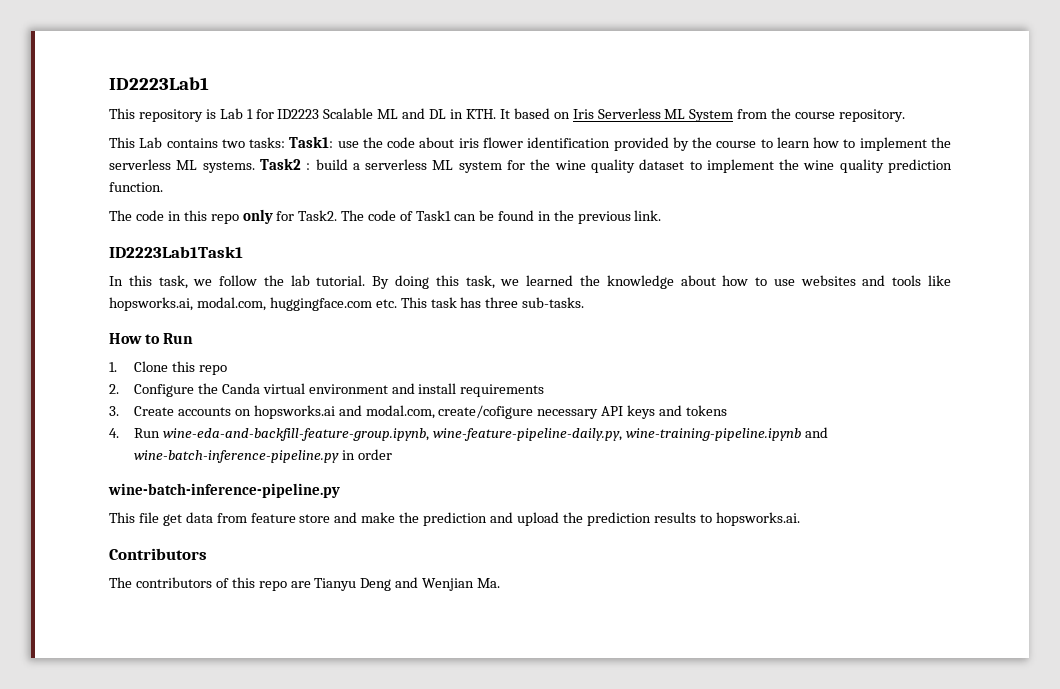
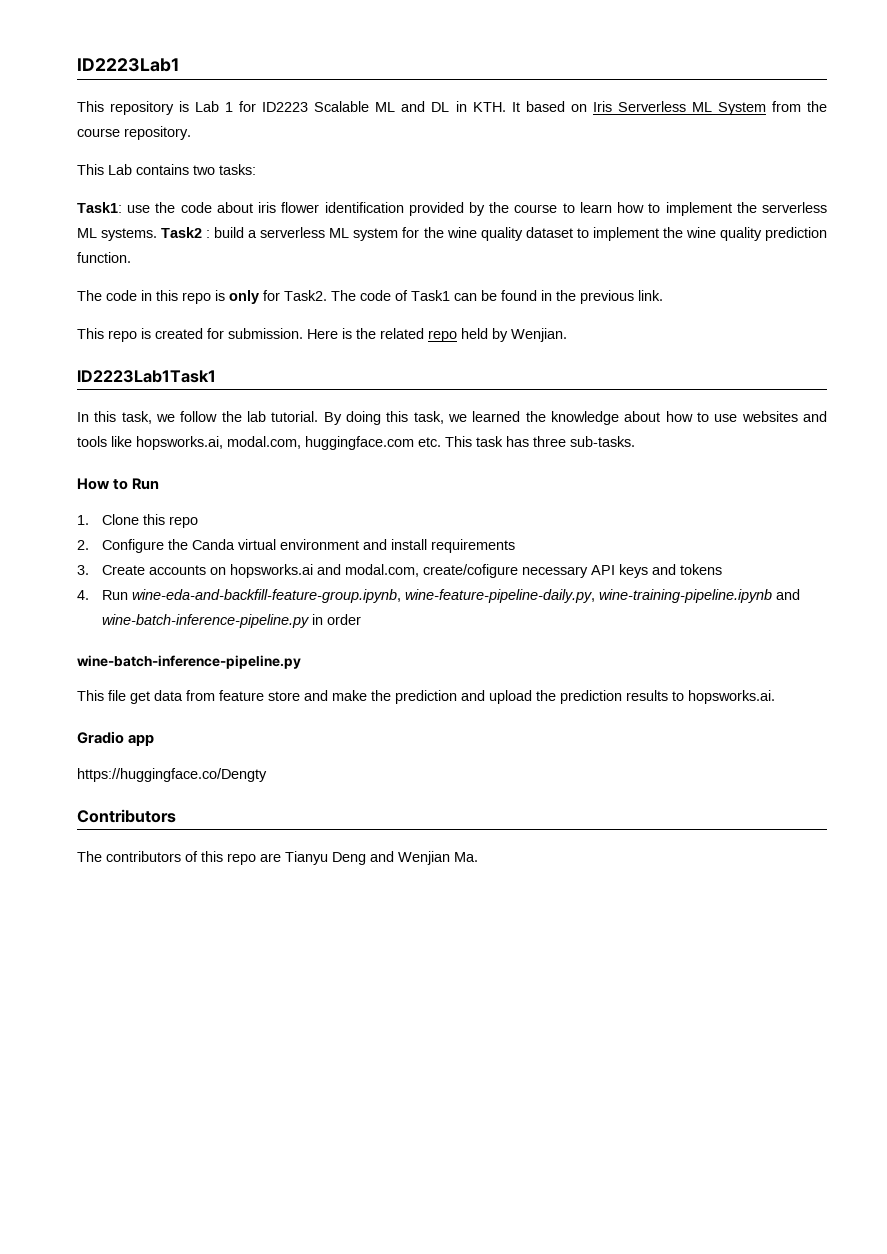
(286, 142) none -> (256, 169) //
(239, 219) none -> [215,290,225,301] is
(662, 215) none -> [77,328,567,342] // This repo is created for submission. Here is the related repo held by Wenjian.
(800, 519) none -> [77,731,155,746] [77,768,267,782] // Gradio app // https://huggingface.co/Dengty

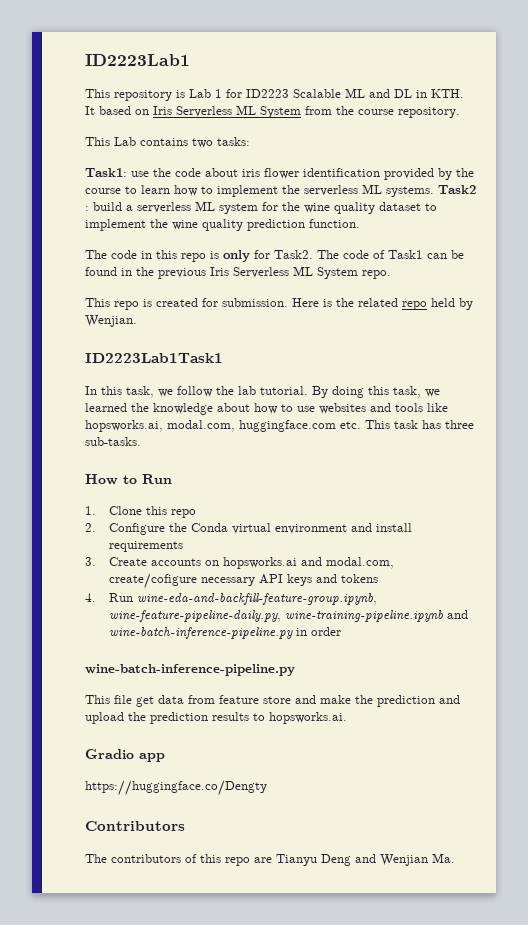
[638,290,663,301] link. -> [210,266,391,279] Iris Serverless ML System repo.
[192,539,236,550] Canda -> [191,523,229,532] Conda

